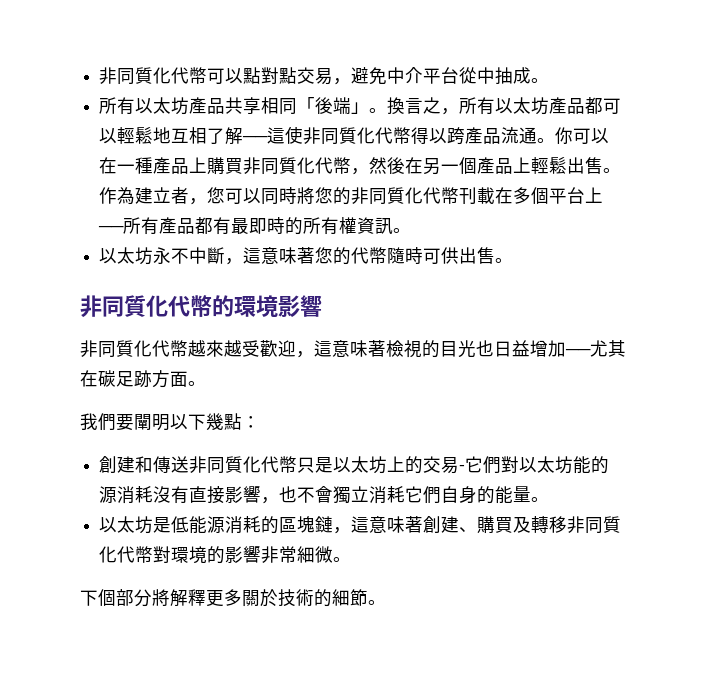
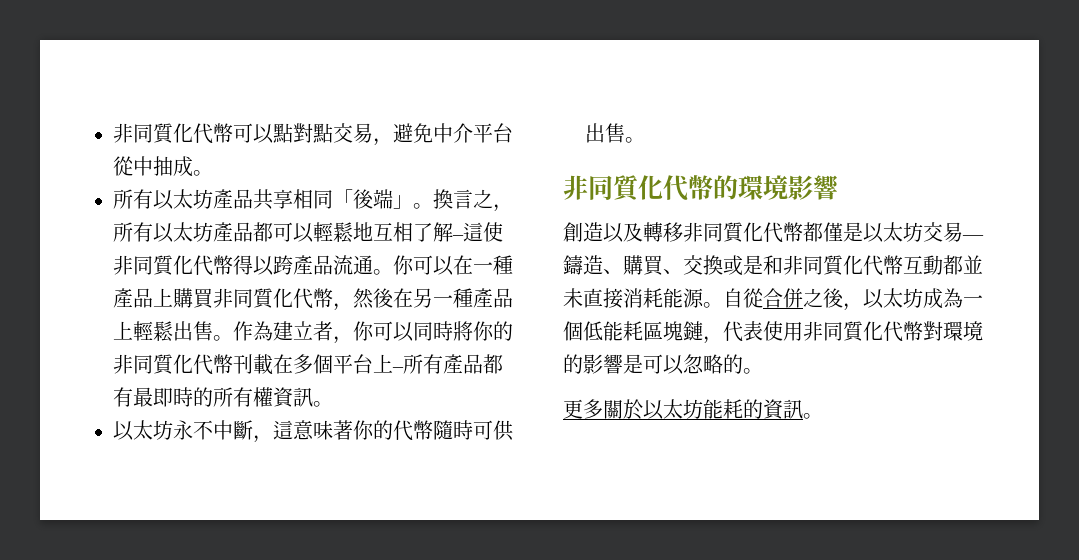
[242,136,269,142] ── -> [452,235,464,240] –
[459,157,478,174] 個 -> [453,288,473,308] 種
[207,187,226,204] 您 -> [353,321,374,341] 你
[315,187,334,204] 您 -> [473,321,494,341] 你
[98,226,125,232] ── -> [392,367,404,372] –
[315,247,334,264] 您 -> [353,420,374,440] 你
[80,340,626,358] [80,370,206,388] [80,413,260,431] [99,456,610,474] [99,486,550,504] [99,516,568,534] 非同質化代幣越來越受歡迎，這意味著檢視的目光也日益增加──尤其在碳足跡方面。 // 我們要闡明以下幾點： // 創建和傳送非同質化代幣只是以太坊上的交易-它們對以太坊能的源消耗沒有直接影響，也不會獨立消耗它們自身的能量。 // 以太坊是低能源消耗的區塊鏈，這意味著創建、購買及轉移 -> [563,222,984,243] [563,255,983,276] [563,288,983,311] [563,321,803,344] 創造以及轉移非同質化代幣都僅是以太坊交易—鑄造、購買、交換或是和非同質化代幣互動都並未直接消耗能源。自從合併之後，以太坊成為一個低能耗區塊鏈，代表使用
[261,546,352,563] [80,589,368,607] 非常細微。 // 下個部分將解釋更多關於技術的細節 -> [623,354,763,375] [563,399,803,420] 是可以忽略的。 // 更多關於以太坊能耗的資訊

